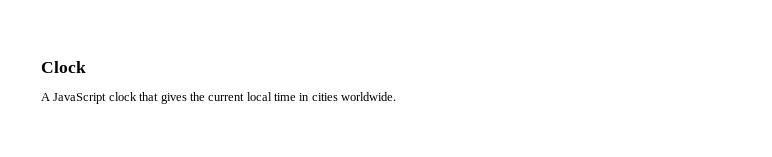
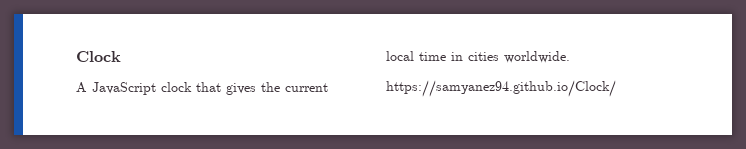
(397, 96) none -> [386,80,616,97] // https://samyanez94.github.io/Clock/

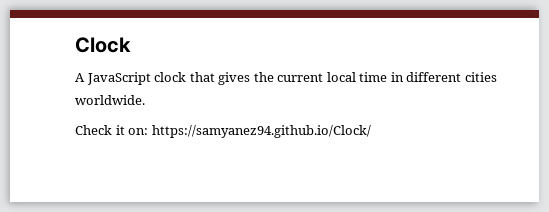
(463, 56) none -> [406,72,462,82] different
(570, 57) none -> [75,125,149,135] Check it on:

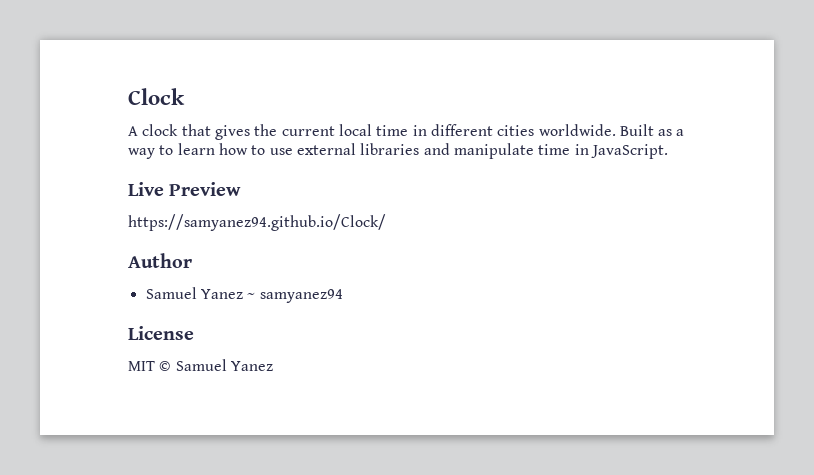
[86,72,151,85] JavaScript -> (138, 131) none
[75,125,371,138] // Check it on: https://samyanez94.github.io/Clock/ -> [619,124,685,136] [128,143,668,159] [128,182,242,196] [128,214,386,231] [128,253,192,268] [145,287,343,303] [128,326,194,340] [128,359,273,371] Built as a way to learn how to use external libraries and manipulate time in JavaScript. // Live Preview // https://samyanez94.github.io/Clock/ // Author // Samuel Yanez ~ samyanez94 // License // MIT © Samuel Yanez

